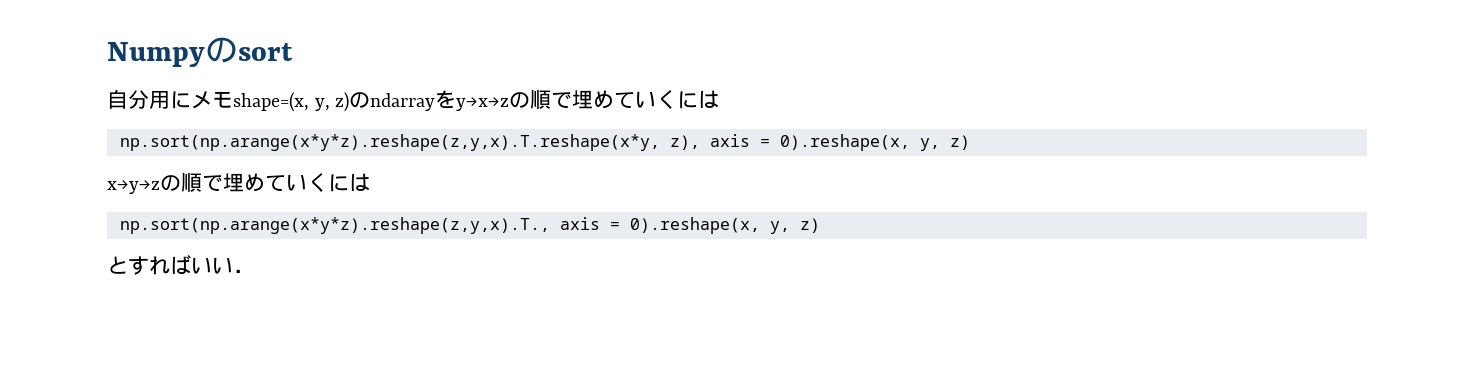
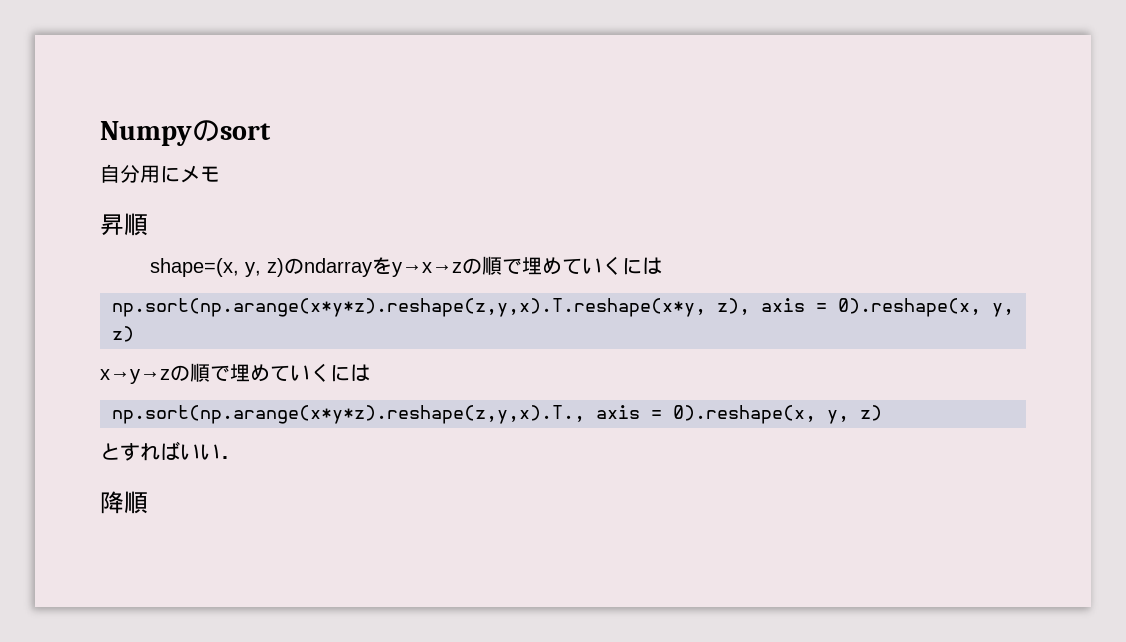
(233, 99) none -> [100,213,148,236] // 昇順 //
(254, 271) none -> [100,491,148,514] // 降順

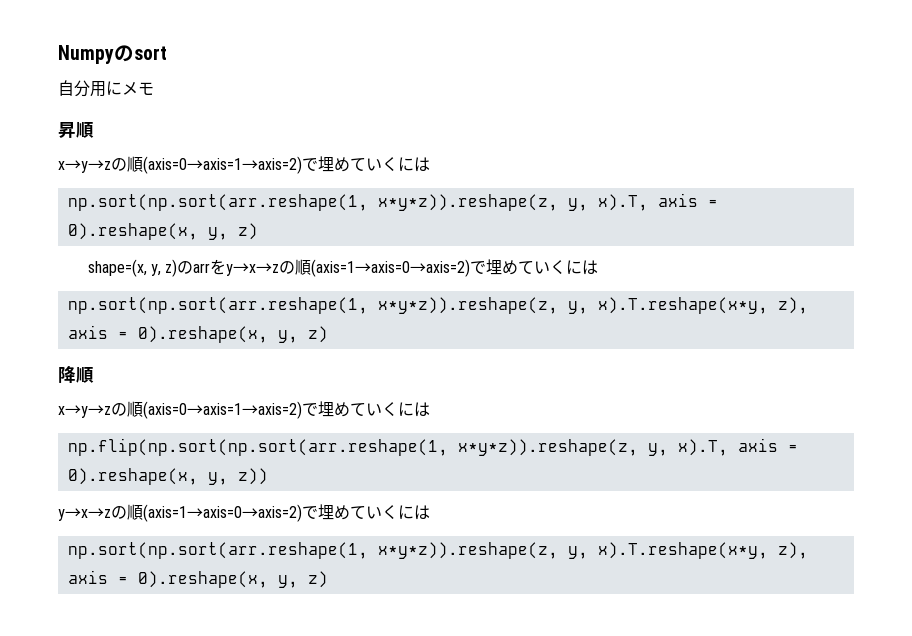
[150,256,663,277] [112,298,1014,317] [112,326,134,342] [100,363,370,384] [112,405,882,424] [100,441,240,461] [100,491,148,514] shape=(x, y, z)のndarrayをy→x→zの順で埋めていくには // np.sort(np.arange(x*y*z).reshape(z,y,x).T.reshape(x*y, z), axis = 0).reshape(x, y, z) // x→y→zの順で埋めていくには // np.sort(np.arange(x*y*z).reshape(z,y,x).T., axis = 0).reshape(x, y, z) // とすればいい． // 降順 -> [58,156,430,174] [67,193,718,211] [67,223,258,240] [87,259,599,277] [67,297,808,314] [67,325,328,343] [58,366,94,384] [58,401,430,419] [67,438,798,456] [67,468,268,485] [58,504,430,522] [67,542,808,559] [67,570,328,588] x→y→zの順(axis=0→axis=1→axis=2)で埋めていくには // np.sort(np.sort(arr.reshape(1, x*y*z)).reshape(z, y, x).T, axis = 0).reshape(x, y, z) // shape=(x, y, z)のarrをy→x→zの順(axis=1→axis=0→axis=2)で埋めていくには // np.sort(np.sort(arr.reshape(1, x*y*z)).reshape(z, y, x).T.reshape(x*y, z), axis = 0).reshape(x, y, z) // 降順 // x→y→zの順(axis=0→axis=1→axis=2)で埋めていくには // np.flip(np.sort(np.sort(arr.reshape(1, x*y*z)).reshape(z, y, x).T, axis = 0).reshape(x, y, z)) // y→x→zの順(axis=1→axis=0→axis=2)で埋めていくには // np.sort(np.sort(arr.reshape(1, x*y*z)).reshape(z, y, x).T.reshape(x*y, z), axis = 0).reshape(x, y, z)

